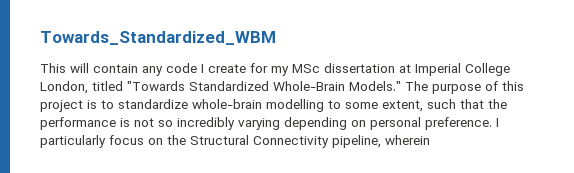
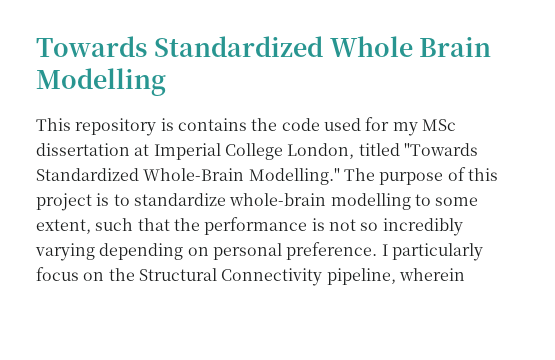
[40,31,276,45] [40,63,246,76] Towards_Standardized_WBM // This will contain any code I create -> [36,36,492,57] [36,68,166,96] [36,118,361,136] Towards Standardized Whole Brain Modelling // This repository is contains the code used
[349,81,401,91] Models." -> [248,168,340,185] Modelling."

